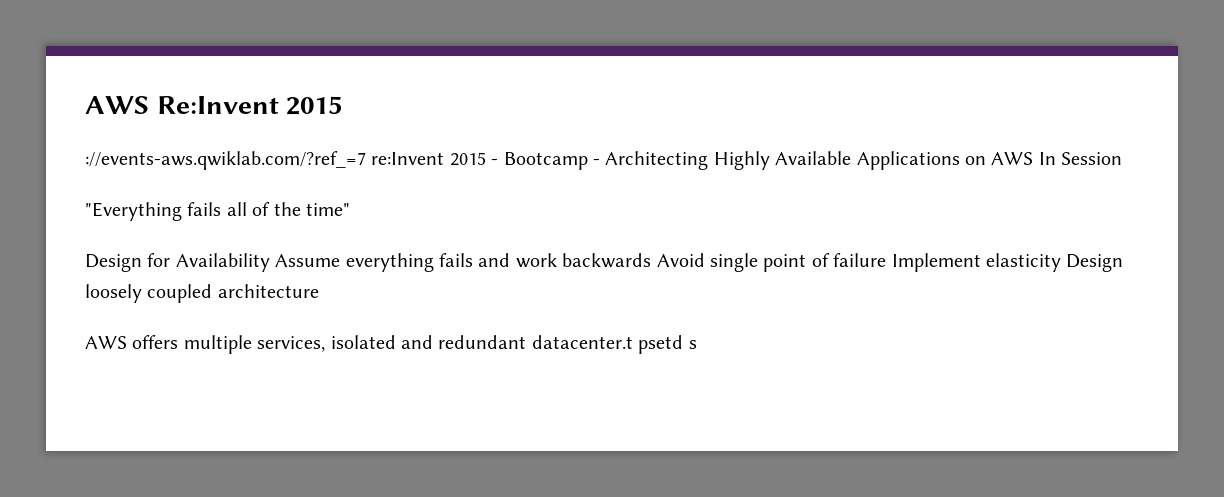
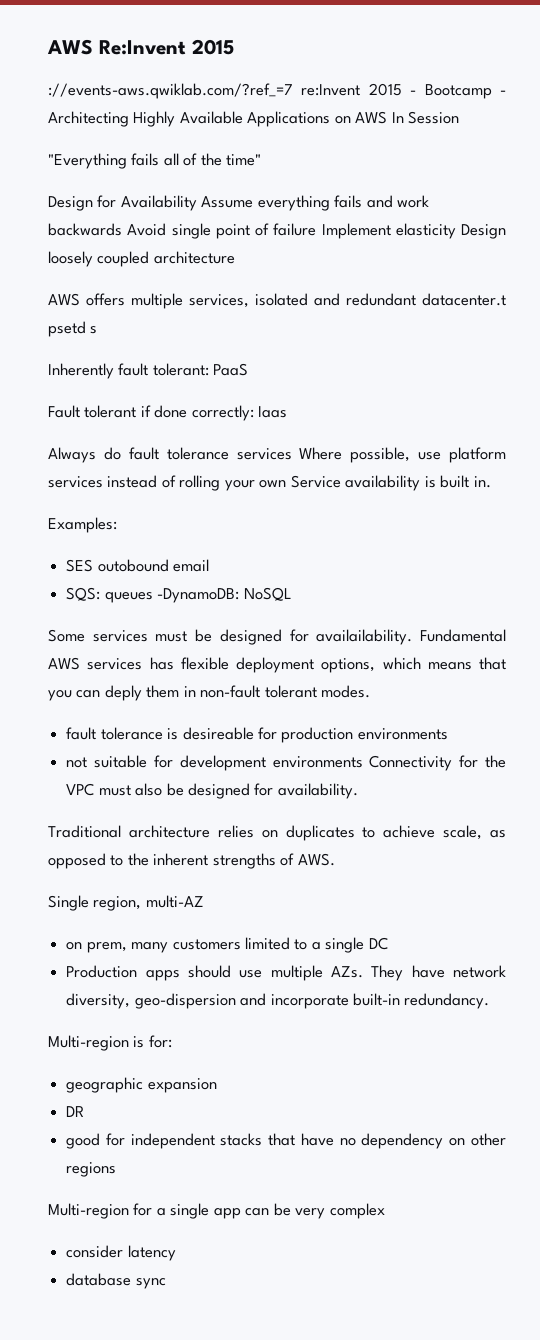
(697, 344) none -> [48,363,249,379] [48,405,288,421] [48,447,506,463] [48,475,491,491] [48,517,117,533] [66,559,210,572] [66,587,292,603] [48,629,507,645] [48,657,506,673] [48,685,371,701] [66,727,448,743] [66,755,506,771] [66,783,358,799] [48,825,506,841] [48,853,335,869] [48,895,204,911] [66,937,388,953] [66,965,506,981] [66,993,490,1009] [48,1035,172,1051] [66,1077,217,1093] [66,1106,85,1117] [66,1133,507,1149] [66,1162,117,1177] [48,1203,385,1219] [66,1245,176,1261] [66,1273,166,1289] // Inherently fault tolerant: PaaS // Fault tolerant if done correctly: Iaas // Always do fault tolerance services Where possible, use platform services instead of rolling your own Service availability is built in. // Examples: // SES outobound email // SQS: queues -DynamoDB: NoSQL // Some services must be designed for availailability. Fundamental AWS services has flexible deployment options, which means that you can deply them in non-fault tolerant modes. // fault tolerance is desireable for production environments // not suitable for development environments Connectivity for the VPC must also be designed for availability. // Traditional architecture relies on duplicates to achieve scale, as opposed to the inherent strengths of AWS. // Single region, multi-AZ // on prem, many customers limited to a single DC // Production apps should use multiple AZs. They have network diversity, geo-dispersion and incorporate built-in redundancy. // Multi-region is for: // geographic expansion // DR // good for independent stacks that have no dependency on other regions // Multi-region for a single app can be very complex // consider latency // database sync

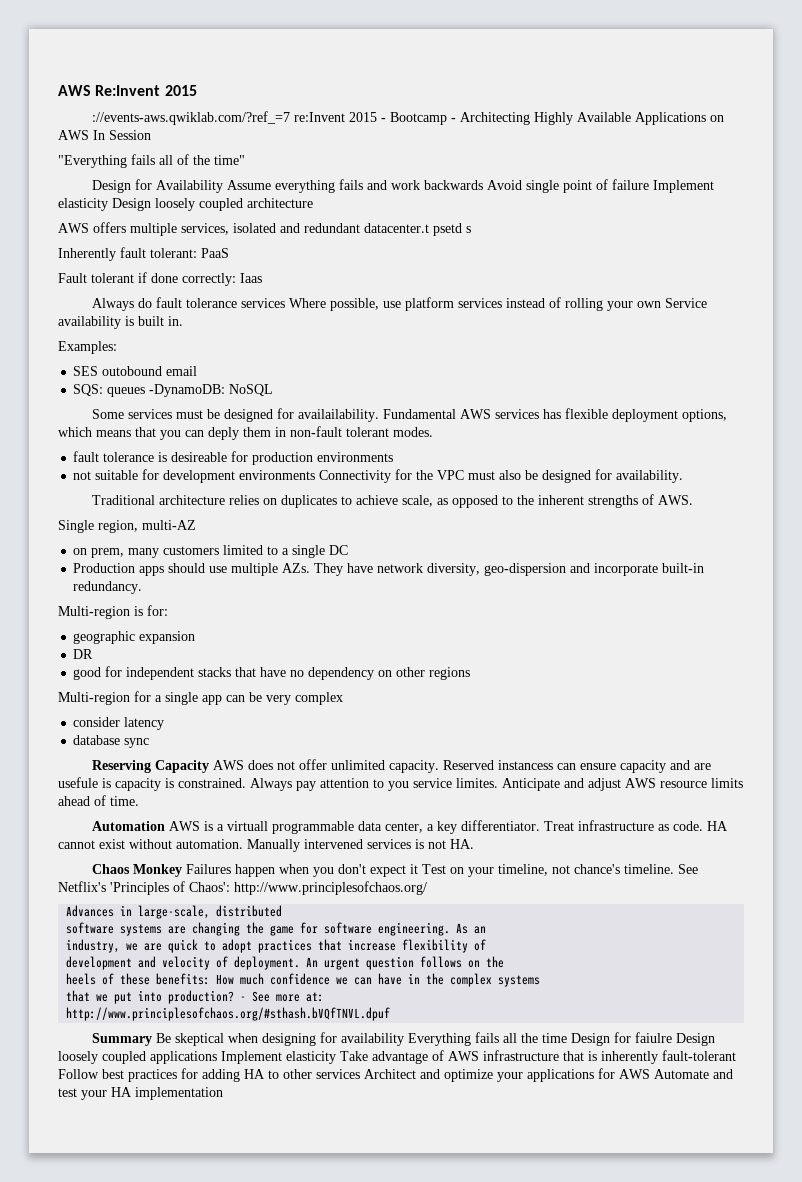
(166, 1283) none -> [91,759,711,773] [58,777,743,791] [58,795,139,806] [91,820,728,834] [58,839,474,852] [91,864,698,877] [58,881,427,895] [66,905,283,919] [66,922,487,936] [66,939,487,953] [66,956,505,970] [66,973,541,987] [66,990,325,1004] [66,1007,391,1021] [91,1032,715,1046] [58,1050,736,1064] [58,1068,733,1082] [58,1087,223,1100] // Reserving Capacity AWS does not offer unlimited capacity. Reserved instancess can ensure capacity and are usefule is capacity is constrained. Always pay attention to you service limites. Anticipate and adjust AWS resource limits ahead of time. // Automation AWS is a virtuall programmable data center, a key differentiator. Treat infrastructure as code. HA cannot exist without automation. Manually intervened services is not HA. // Chaos Monkey Failures happen when you don't expect it Test on your timeline, not chance's timeline. See Netflix's 'Principles of Chaos': http://www.principlesofchaos.org/ // Advances in large-scale, distributed // software systems are changing the game for software engineering. As an // industry, we are quick to adopt practices that increase flexibility of // development and velocity of deployment. An urgent question follows on the // heels of these benefits: How much confidence we can have in the complex systems // that we put into production? - See more at: // http://www.principlesofchaos.org/#sthash.bVQfTNVL.dpuf // Summary Be skeptical when designing for availability Everything fails all the time Design for faiulre Design loosely coupled applications Implement elasticity Take advantage of AWS infrastructure that is inherently fault-tolerant Follow best practices for adding HA to other services Architect and optimize your applications for AWS Automate and test your HA implementation

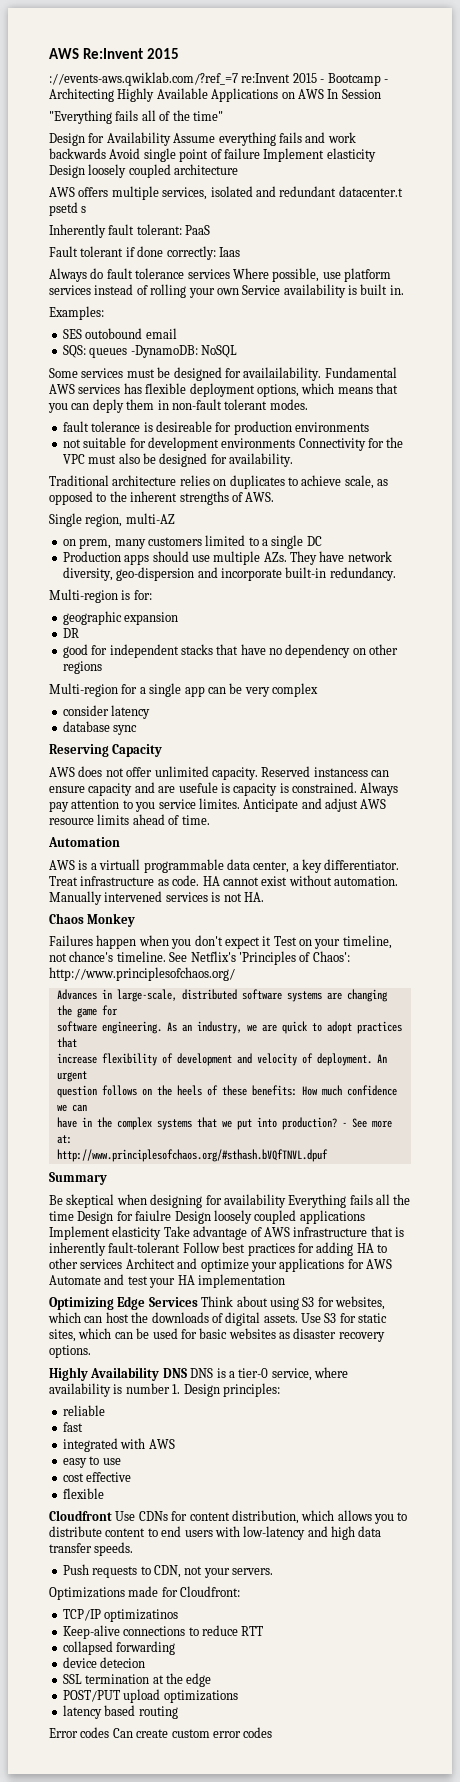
(209, 766) none -> (163, 750) //
(165, 826) none -> (120, 842) //
(182, 870) none -> (136, 920) //
(283, 911) // -> (237, 994) none
(319, 928) none -> (118, 1010) //
(487, 930) // -> (192, 1028) none
(343, 945) none -> (77, 1042) //
(487, 945) // -> (173, 1058) none
(361, 964) none -> (87, 1076) //
(505, 962) // -> (172, 1090) none
(373, 981) none -> (87, 1108) //
(541, 981) // -> (192, 1124) none
(152, 1039) none -> (107, 1178) //
(223, 1093) none -> [49,1296,385,1310] [48,1312,388,1326] [49,1328,385,1342] [49,1345,91,1358] [49,1367,348,1381] [49,1383,280,1397] [62,1405,105,1416] [62,1422,83,1432] [62,1438,175,1452] [62,1456,121,1468] [62,1472,132,1482] [62,1488,104,1499] [49,1510,408,1524] [49,1526,382,1540] [49,1542,134,1556] [62,1564,273,1578] [49,1586,241,1600] [62,1609,179,1622] [62,1625,264,1639] [62,1641,176,1655] [62,1657,146,1668] [62,1673,212,1687] [62,1689,238,1703] [62,1705,178,1719] [49,1727,273,1738] // Optimizing Edge Services Think about using S3 for websites, which can host the downloads of digital assets. Use S3 for static sites, which can be used for basic websites as disaster recovery options. // Highly Availability DNS DNS is a tier-0 service, where availability is number 1. Design principles: // reliable // fast // integrated with AWS // easy to use // cost effective // flexible // Cloudfront Use CDNs for content distribution, which allows you to distribute content to end users with low-latency and high data transfer speeds. // Push requests to CDN, not your servers. // Optimizations made for Cloudfront: // TCP/IP optimizatinos // Keep-alive connections to reduce RTT // collapsed forwarding // device detecion // SSL termination at the edge // POST/PUT upload optimizations // latency based routing // Error codes Can create custom error codes

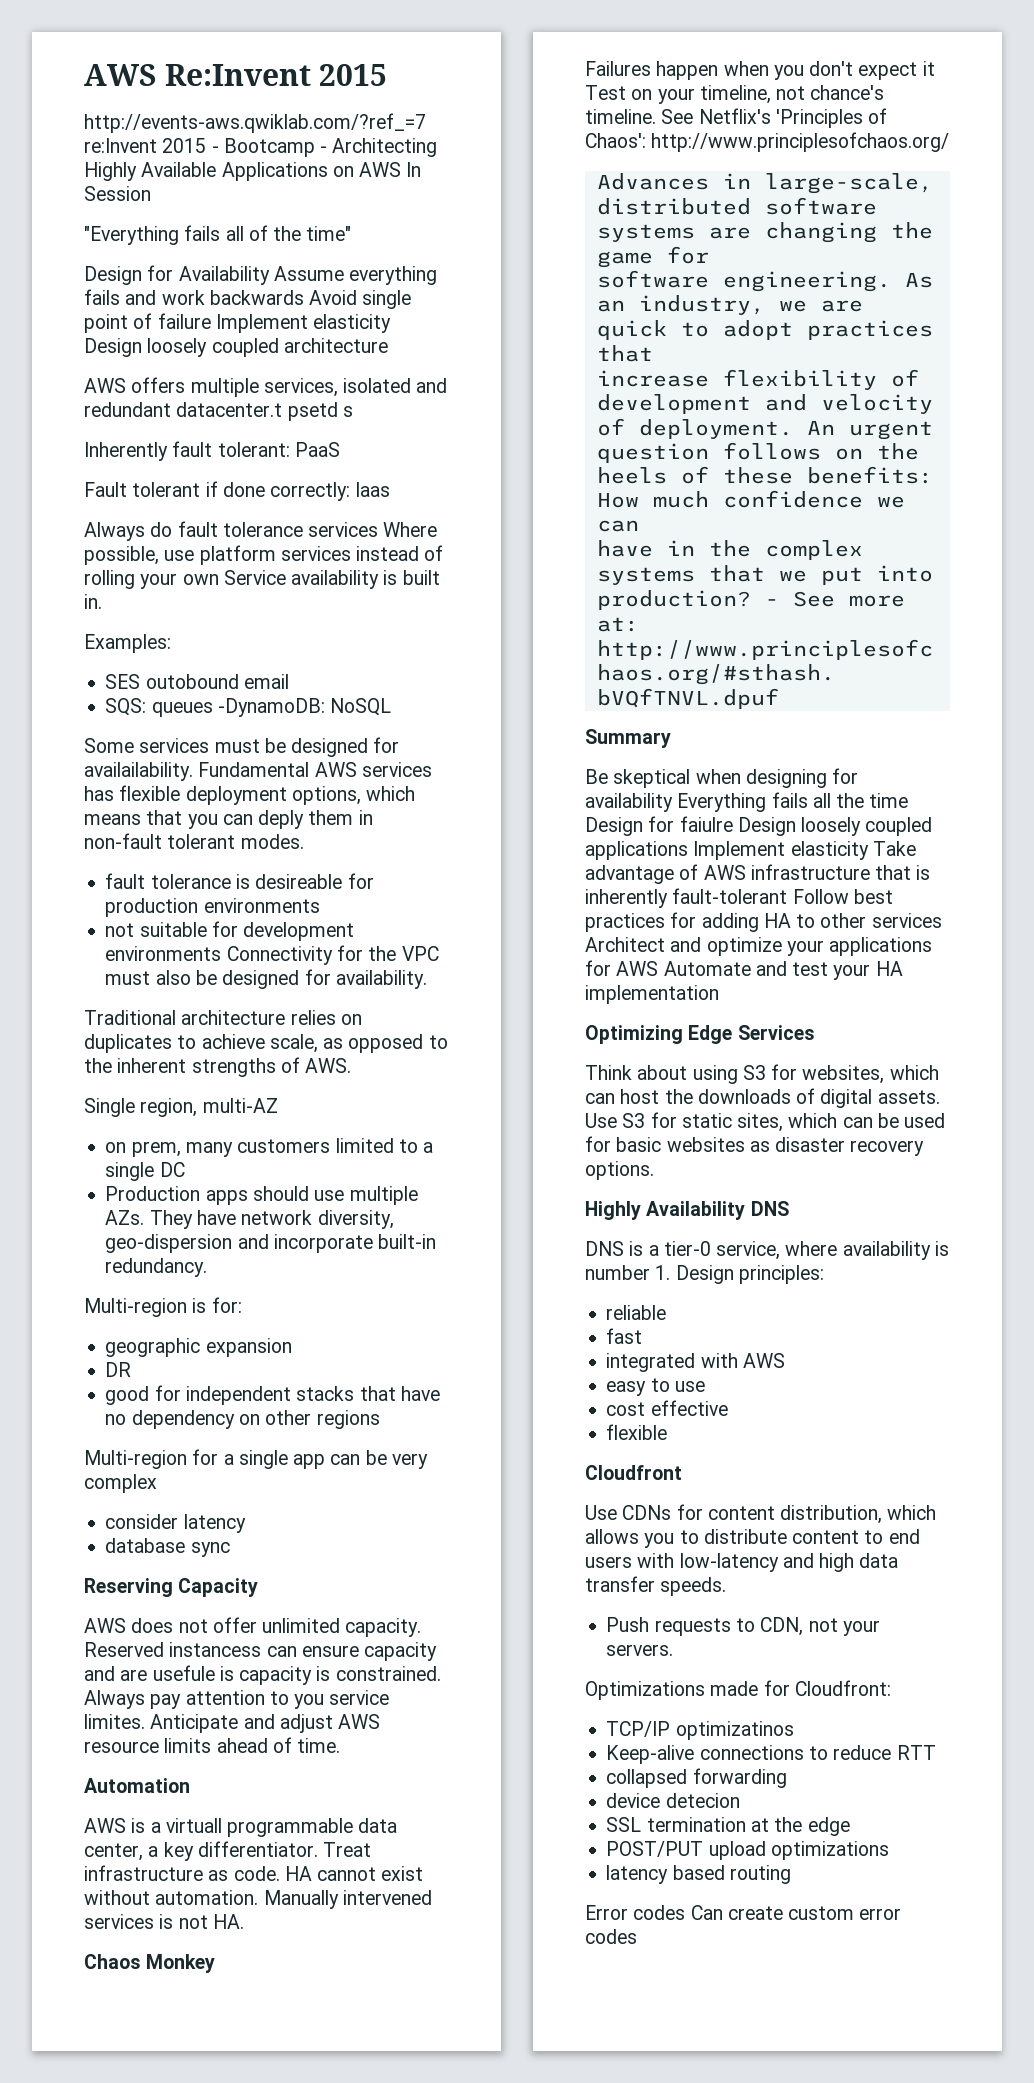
[49,72,238,86] ://events-aws.qwiklab.com/?ref_=7 -> [84,113,426,133] http://events-aws.qwiklab.com/?ref_=7
(198, 1302) none -> (815, 1032) //
(187, 1373) none -> (789, 1208) //
(112, 1515) none -> (682, 1472) //

